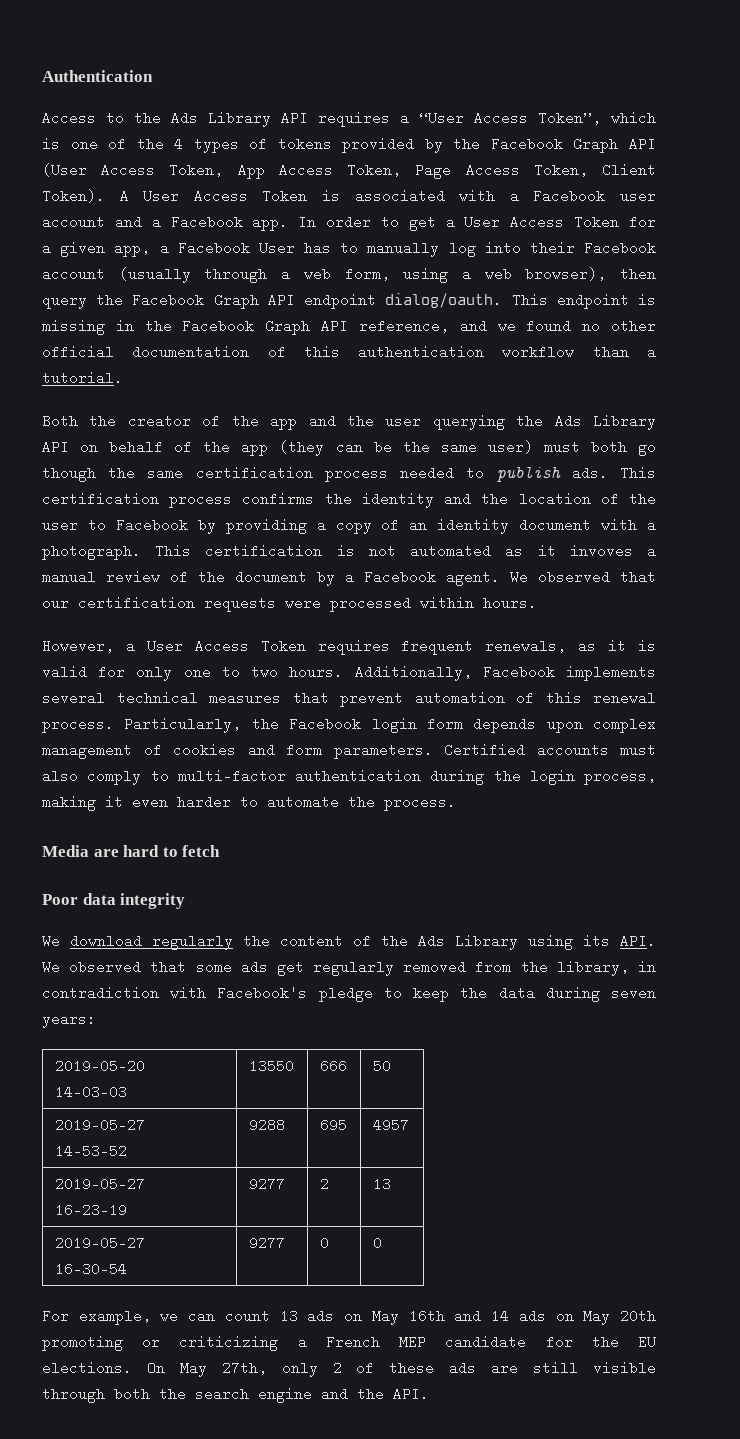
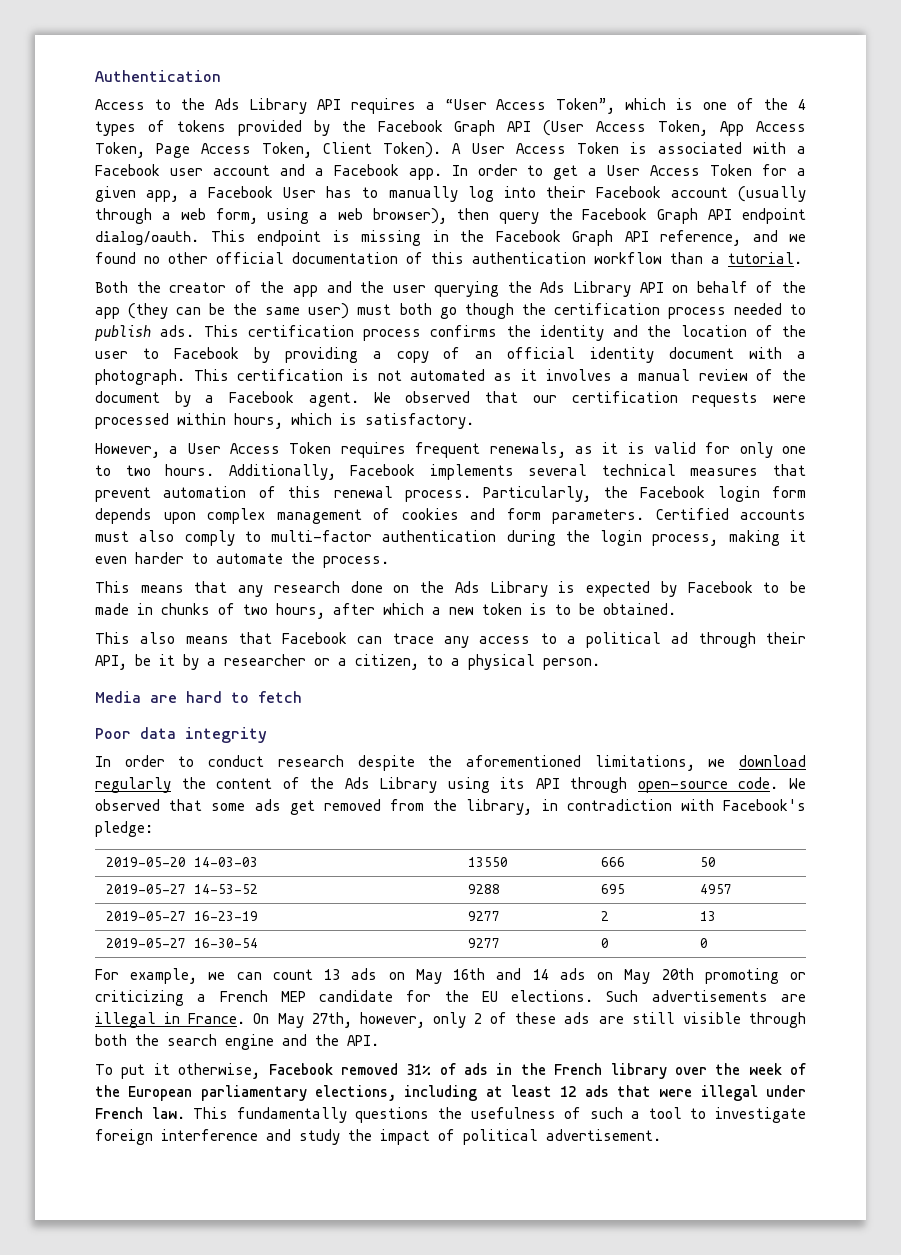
[147,466,184,480] same -> (546, 309) none
(428, 525) none -> [507,347,576,359] official
[569,544,633,558] invoves -> [545,369,612,381] involves
[483,596,537,610] hours. -> [234,413,474,429] hours, which is satisfactory.
(456, 803) none -> [95,581,807,597] [95,603,676,619] [95,632,807,648] [95,654,600,670] // This means that any research done on the Ads Library is expected by Facebook to be made in chunks of two hours, after which a new token is to be obtained. // This also means that Facebook can trace any access to a political ad through their API, be it by a researcher or a citizen, to a physical person.
[42,934,60,948] We -> [95,755,726,771] In order to conduct research despite the aforementioned limitations, we
[620,934,656,948] API. -> [535,777,779,793] API through open-source code.
[313,960,395,976] regularly -> (315, 807) none
[318,986,656,1002] [42,1012,96,1028] pledge to keep the data during seven years: -> [95,821,153,837] pledge:
(132, 1368) none -> [606,990,806,1002] [95,1012,246,1028] Such advertisements are illegal in France.
(267, 1368) none -> [359,1012,425,1028] however,
(429, 1394) none -> [95,1063,806,1079] [95,1085,806,1101] [95,1107,807,1123] [95,1129,661,1145] // To put it otherwise, Facebook removed 31% of ads in the French library over the week of the European parliamentary elections, including at least 12 ads that were illegal under French law. This fundamentally questions the usefulness of such a tool to investigate foreign interference and study the impact of political advertisement.

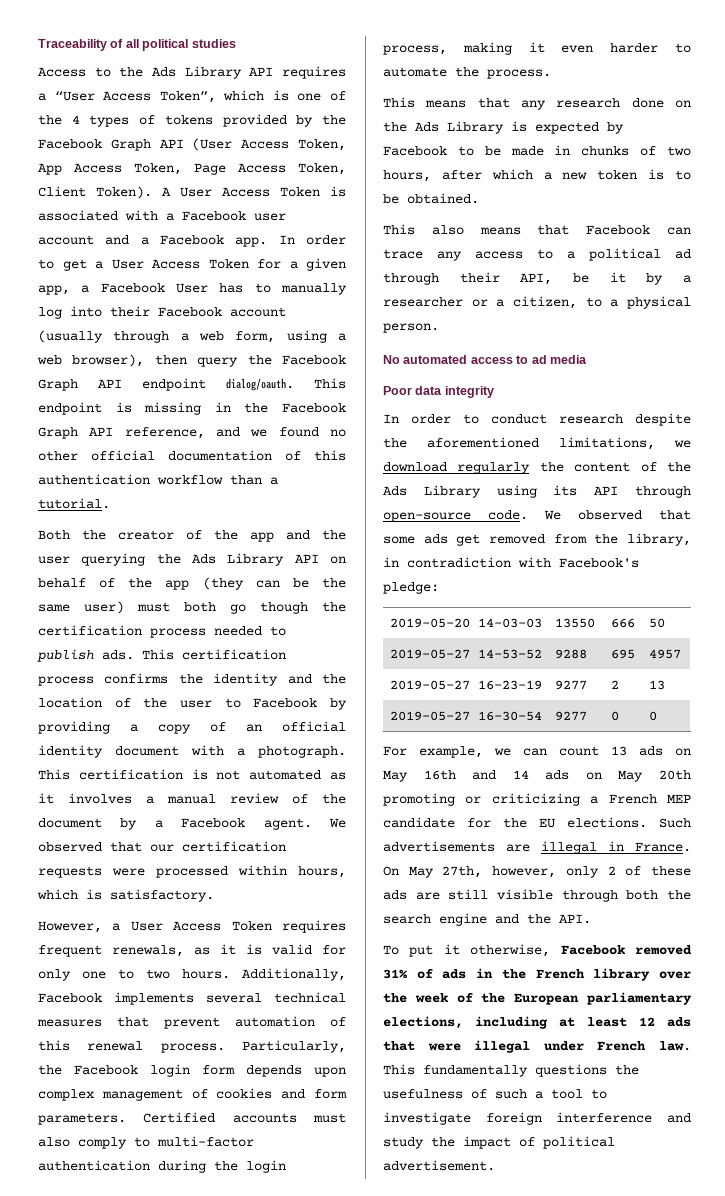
[95,70,221,82] Authentication -> [38,39,236,51] Traceability of all political studies
[95,691,302,703] Media are hard to fetch -> [383,355,587,364] No automated access to ad media

